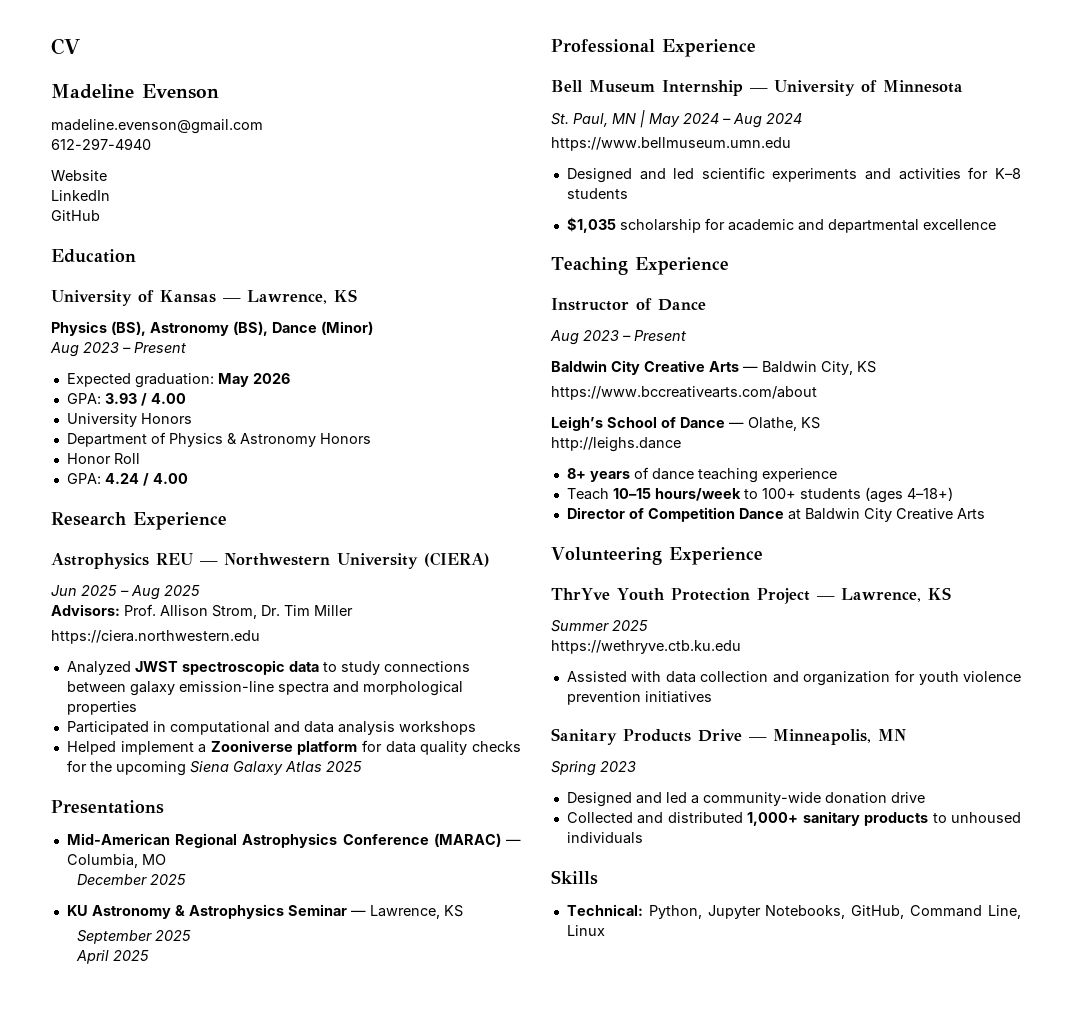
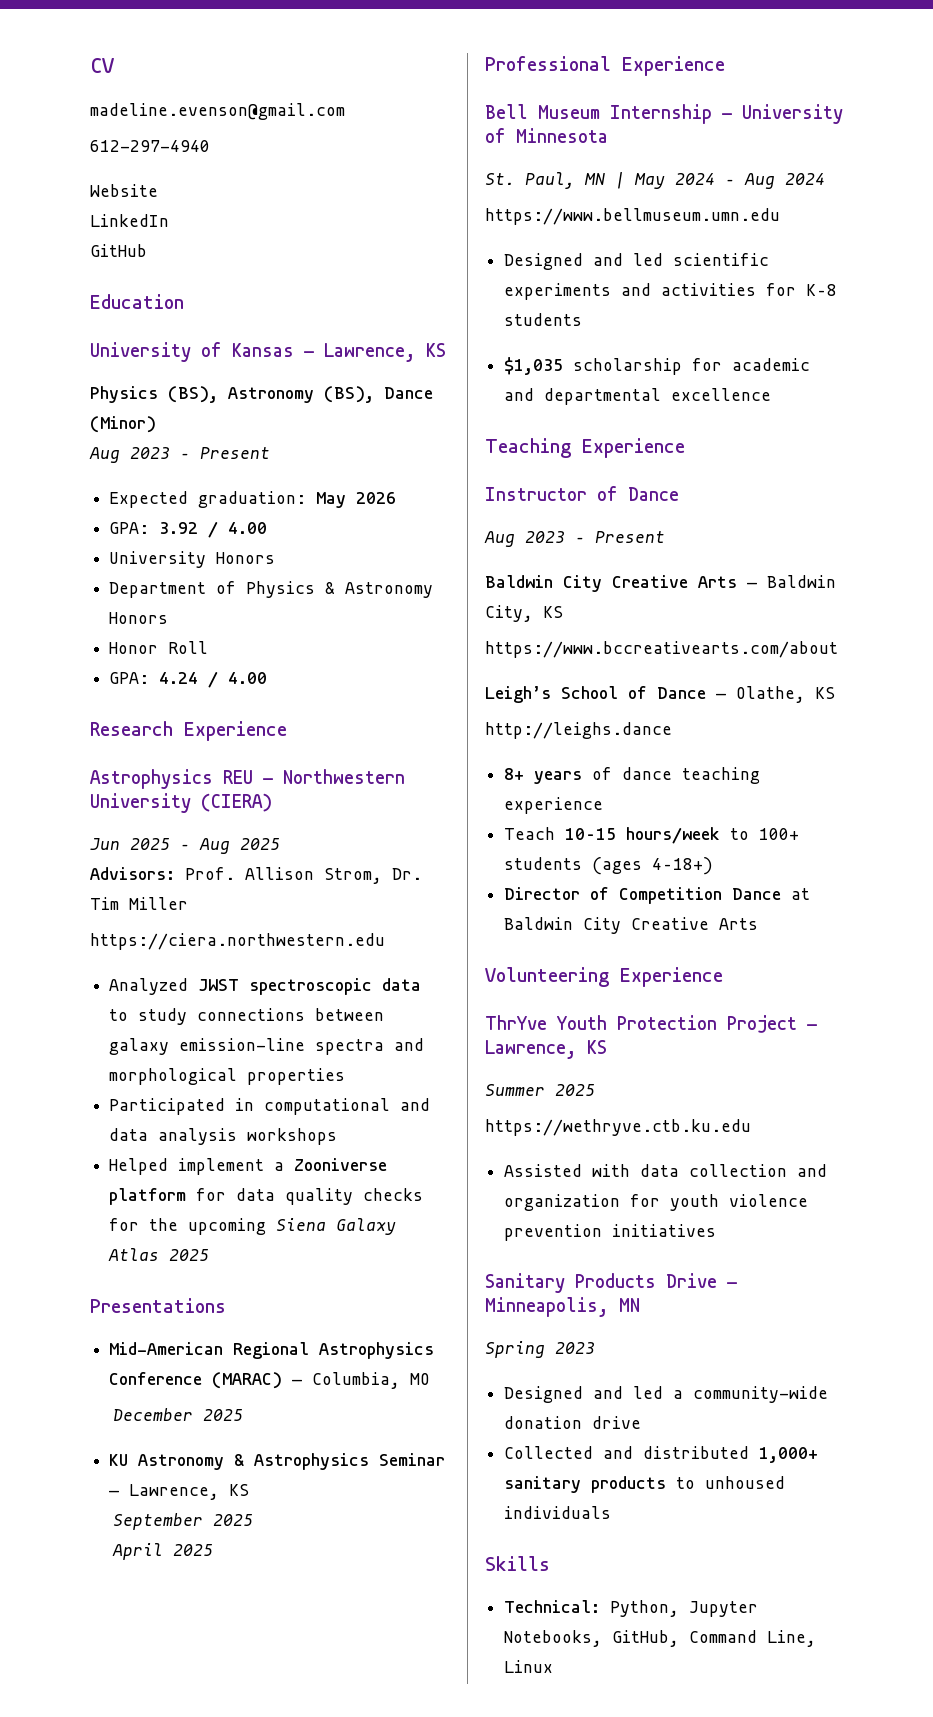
[51,84,219,99] // Madeline Evenson -> (115, 65) none
[104,393,137,404] 3.93 -> [159,522,199,534] 3.92

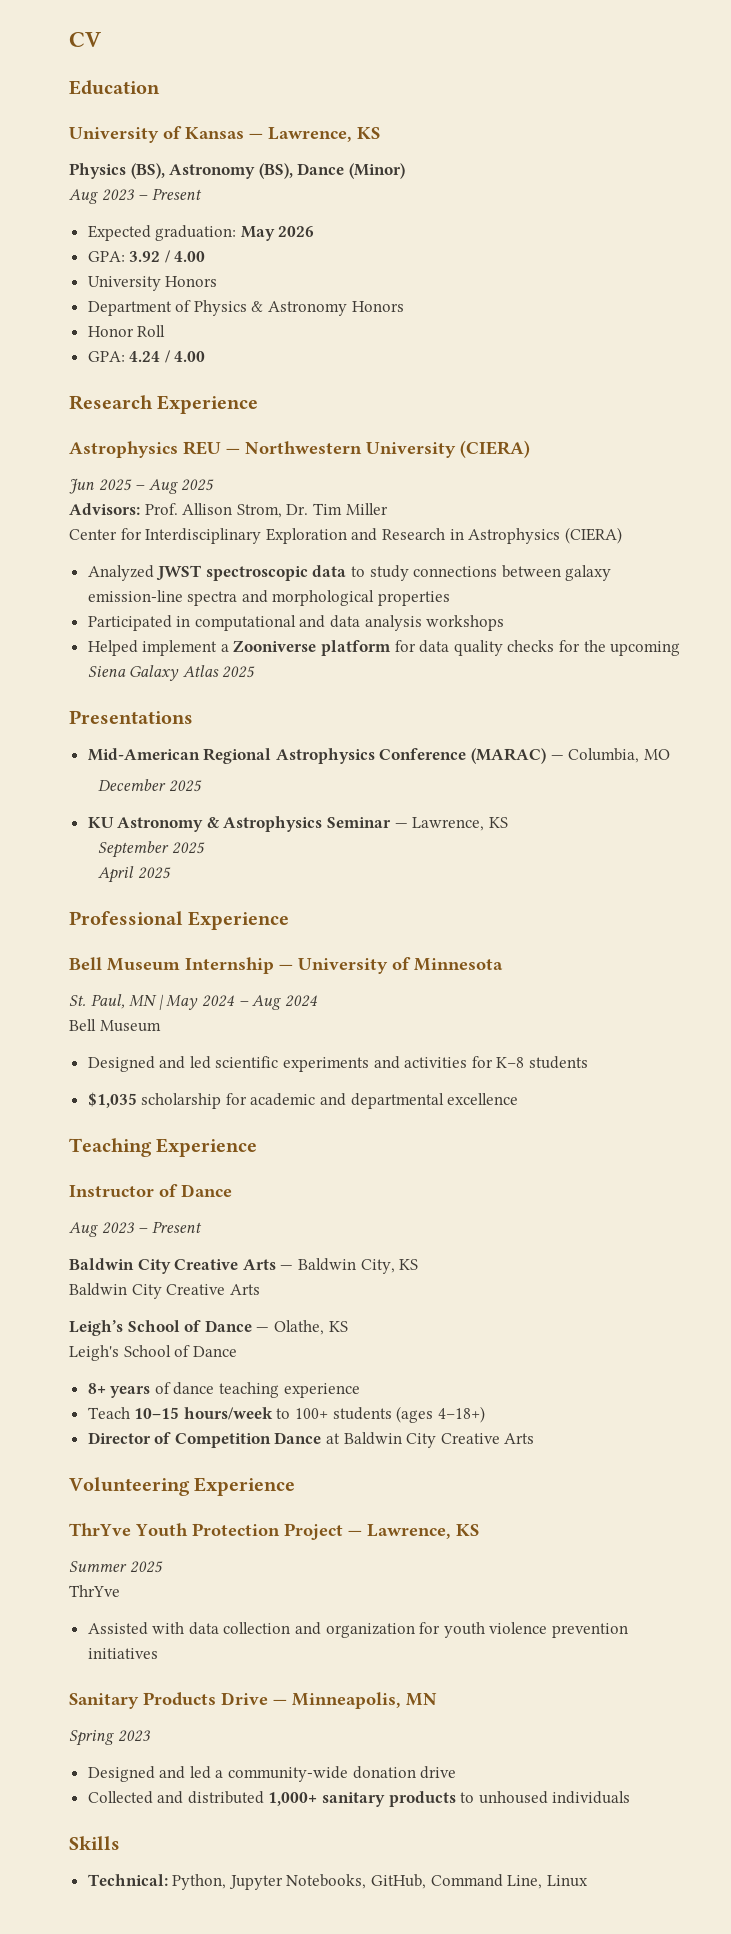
[90,103,345,120] [90,140,210,152] [90,184,158,197] [90,214,169,227] [90,244,147,257] // madeline.evenson@gmail.com // 612-297-4940 // Website // LinkedIn // GitHub -> (102, 39) none
[90,933,385,950] https://ciera.northwestern.edu -> [69,527,622,544] Center for Interdisciplinary Exploration and Research in Astrophysics (CIERA)
[485,208,780,225] https://www.bellmuseum.umn.edu -> [69,1019,161,1032] Bell Museum
[485,641,838,658] https://www.bccreativearts.com/about -> [69,1283,260,1299] Baldwin City Creative Arts
[485,722,672,739] http://leighs.dance -> [69,1345,237,1361] Leigh's School of Dance
[485,1119,751,1136] https://wethryve.ctb.ku.edu -> [69,1585,120,1597] ThrYve

